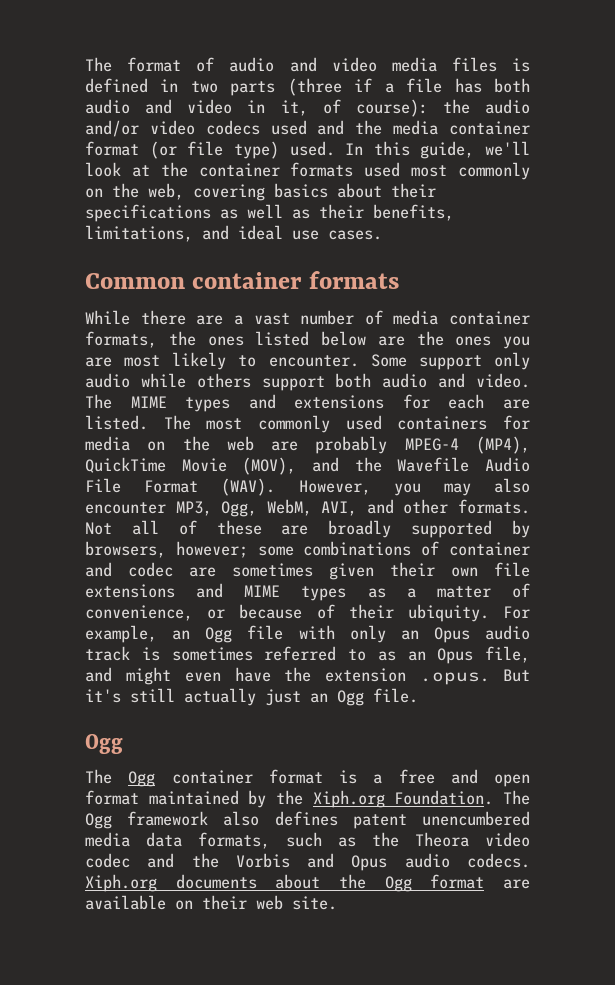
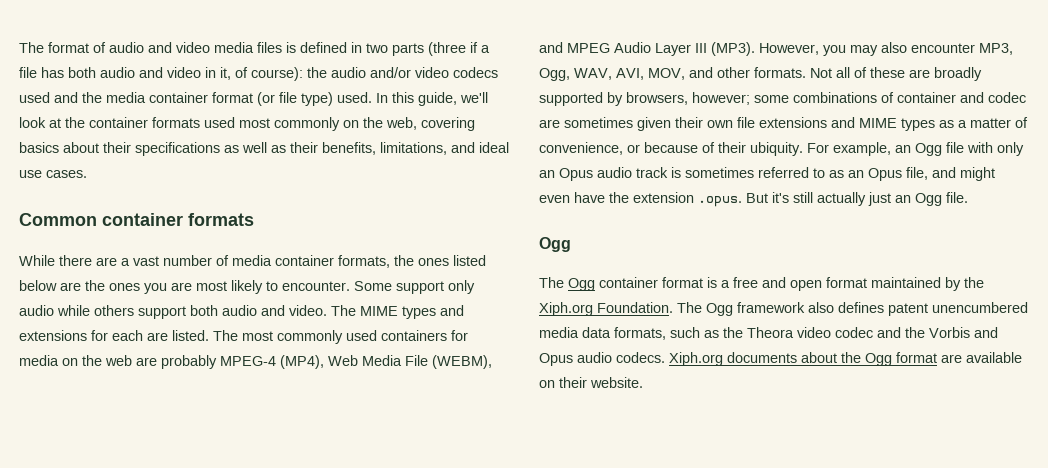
[85,457,530,475] [85,478,276,496] QuickTime Movie (MOV), and the Wavefile Audio File Format (WAV). -> [328,355,492,369] [539,42,755,56] Web Media File (WEBM), and MPEG Audio Layer III (MP3).
[266,499,358,516] WebM, AVI, -> [574,68,685,80] WAV, AVI, MOV,
[256,895,337,910] web site. -> [590,377,643,388] website.

